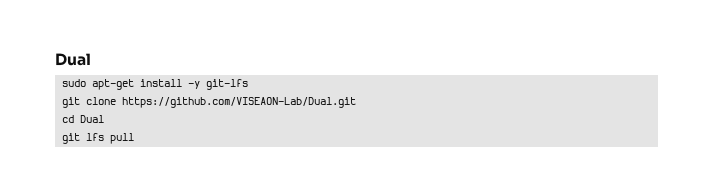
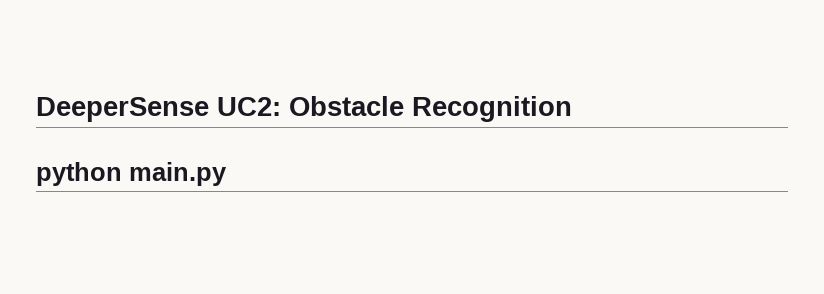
[55,53,91,66] [61,79,248,90] [61,97,356,108] [61,115,104,123] [61,133,134,144] Dual // sudo apt-get install -y git-lfs // git clone https://github.com/VISEAON-Lab/Dual.git // cd Dual // git lfs pull -> [36,96,572,122] [36,162,227,186] DeeperSense UC2: Obstacle Recognition // python main.py

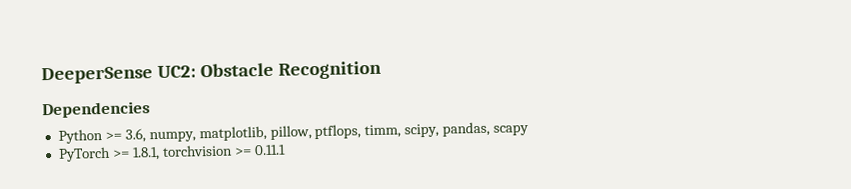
[36,162,227,186] python main.py -> [42,101,151,119] [57,121,530,144] [57,144,286,162] Dependencies // Python >= 3.6, numpy, matplotlib, pillow, ptflops, timm, scipy, pandas, scapy // PyTorch >= 1.8.1, torchvision >= 0.11.1

